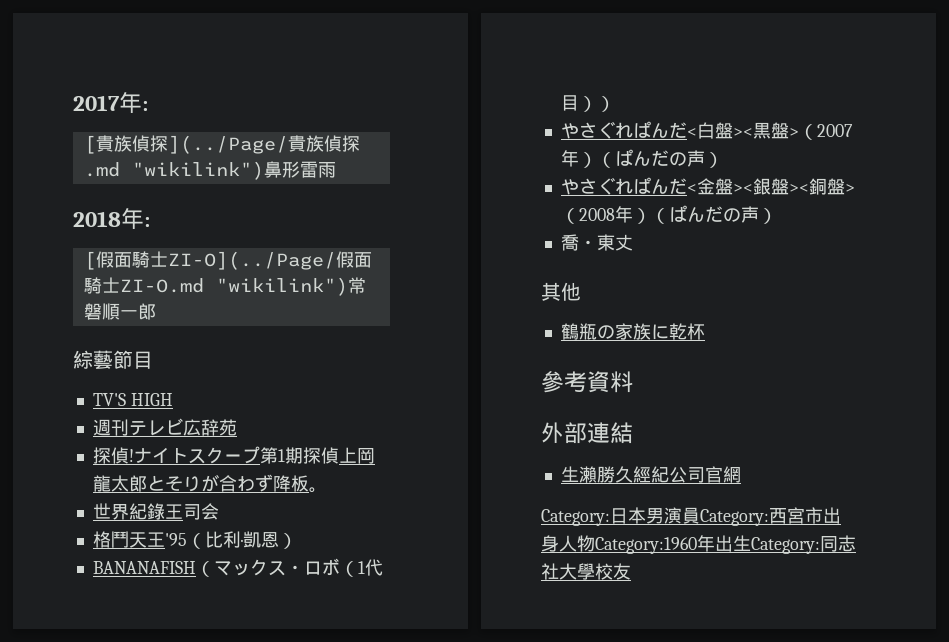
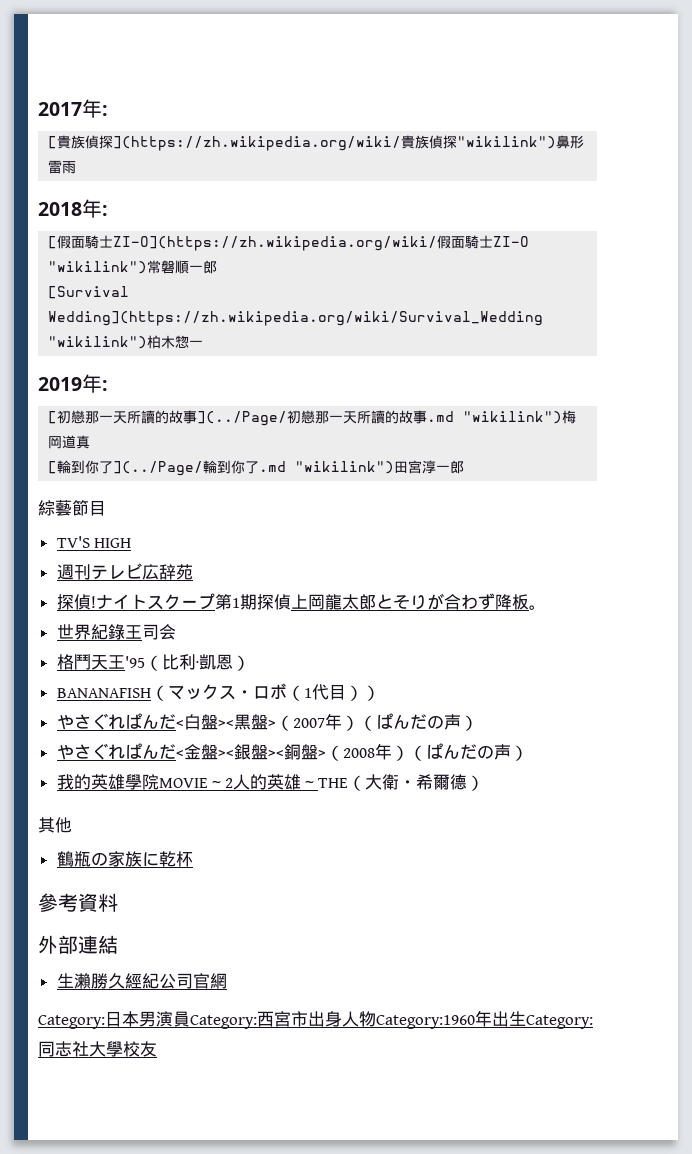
[167,135,360,154] [83,162,120,177] ](../Page/貴族偵探.md -> [113,135,458,151] ](https://zh.wikipedia.org/wiki/貴族偵探
[167,251,372,270] [83,277,204,294] ZI-O](../Page/假面騎士ZI-O.md -> [113,235,530,251] ZI-O](https://zh.wikipedia.org/wiki/假面騎士ZI-O
(156, 311) none -> [48,286,130,299] [48,311,544,326] [48,335,204,349] [38,374,108,393] [48,410,577,426] [48,435,91,449] [48,460,465,476] // [Survival Wedding](https://zh.wikipedia.org/wiki/Survival_Wedding "wikilink")柏木惣一 // 2019年: // [初戀那一天所讀的故事](../Page/初戀那一天所讀的故事.md "wikilink")梅岡道真 // [輪到你了](../Page/輪到你了.md "wikilink")田宮淳一郎
[560,234,633,251] 喬・東丈 -> [56,774,484,791] 我的英雄學院MOVIE～2人的英雄～THE（大衛・希爾德）

